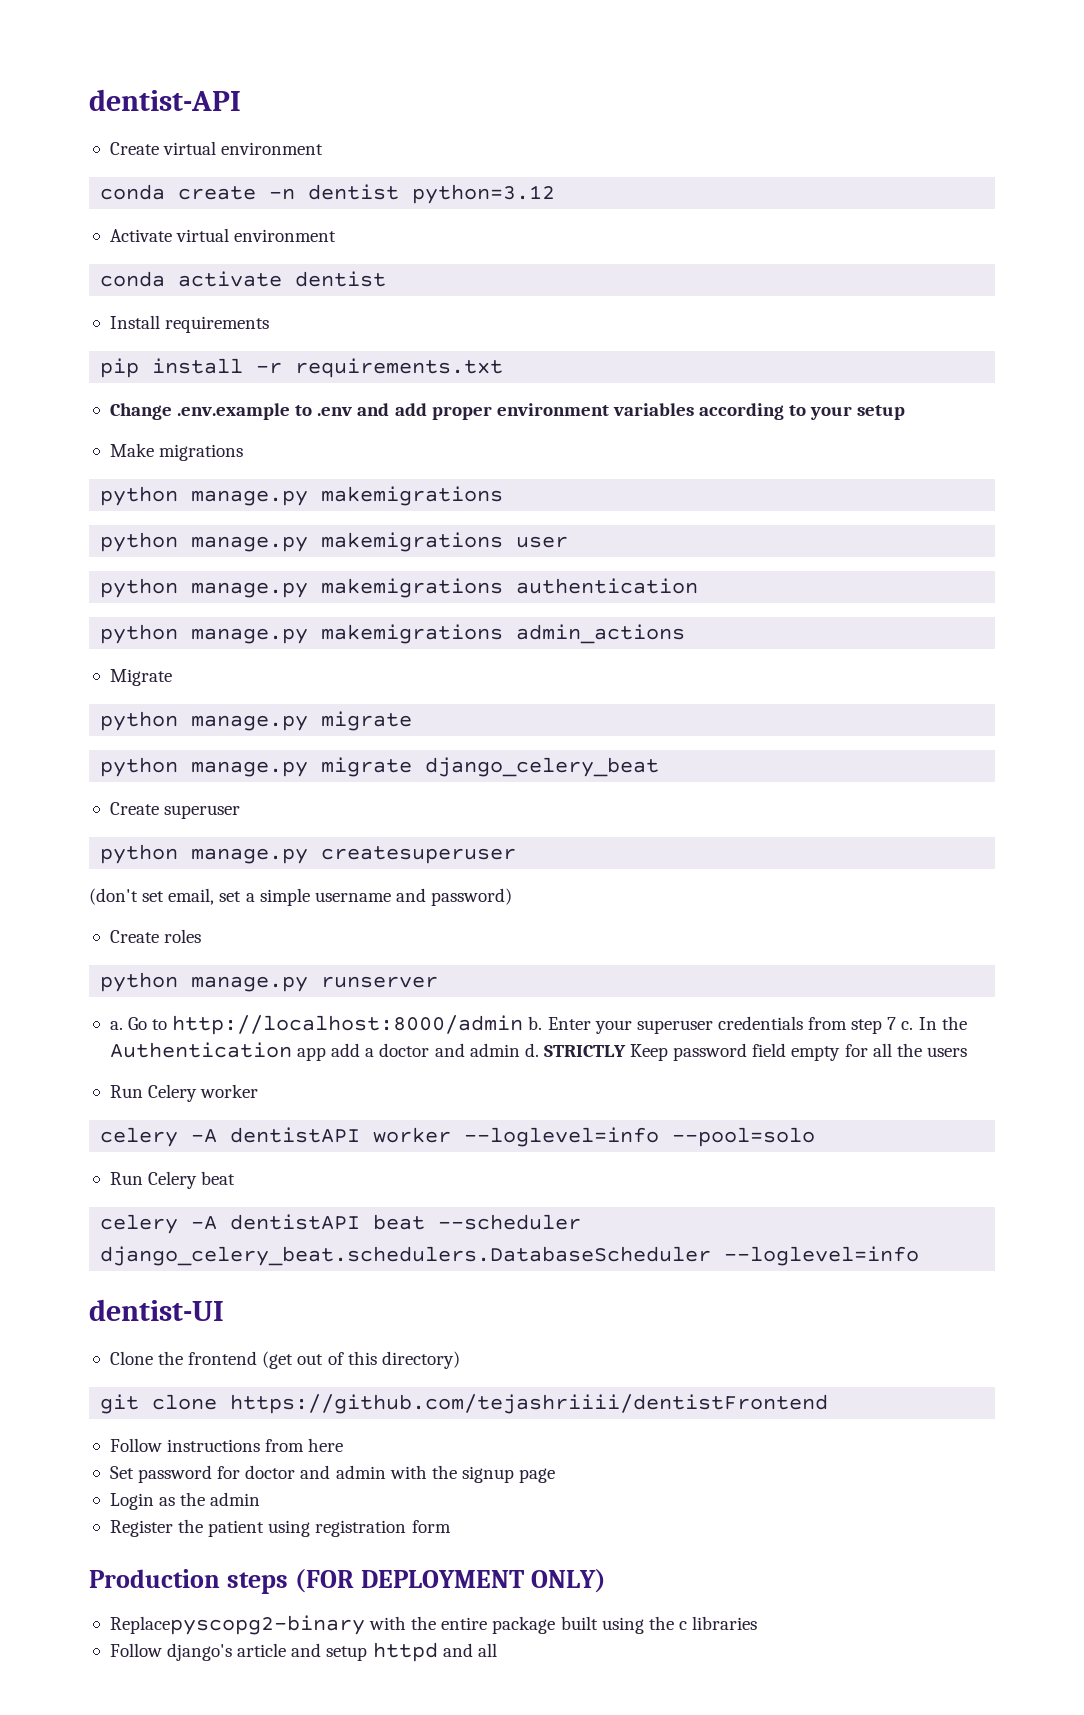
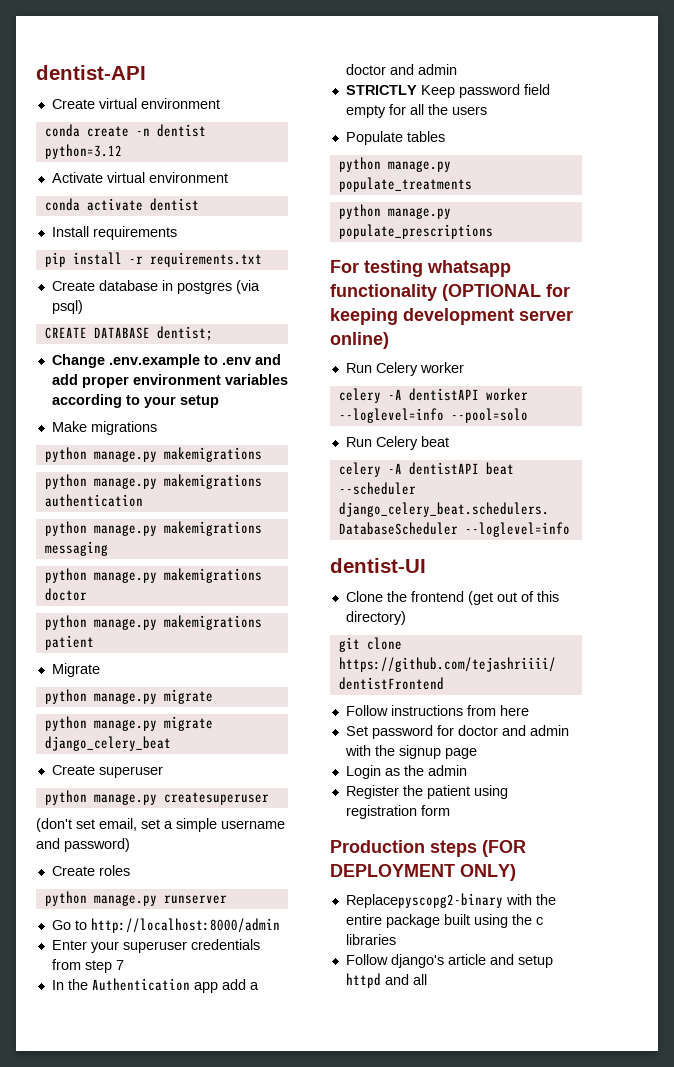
(504, 368) none -> [51,280,260,294] [51,300,83,314] [44,326,213,341] // Create database in postgres (via psql) // CREATE DATABASE dentist;
[100,532,569,552] // python manage.py makemigrations user -> (262, 454) none
[516,624,686,644] admin_actions -> [44,541,108,556] [44,568,262,583] [44,588,87,601] [44,615,262,630] [44,635,94,650] messaging // python manage.py makemigrations doctor // python manage.py makemigrations patient
[109,1021,123,1030] a. -> (227, 899) none
[528,1016,543,1030] b. -> (280, 925) //
[901,1021,914,1030] c. -> (124, 965) //
[524,1043,539,1057] d. -> (457, 69) //
(967, 1052) none -> [345,131,445,145] [338,157,451,172] [338,177,472,192] [338,204,451,219] [338,224,493,239] [330,260,511,277] [330,284,570,301] [330,308,573,325] [330,332,389,349] // Populate tables // python manage.py populate_treatments // python manage.py populate_prescriptions // For testing whatsapp functionality (OPTIONAL for keeping development server online)

